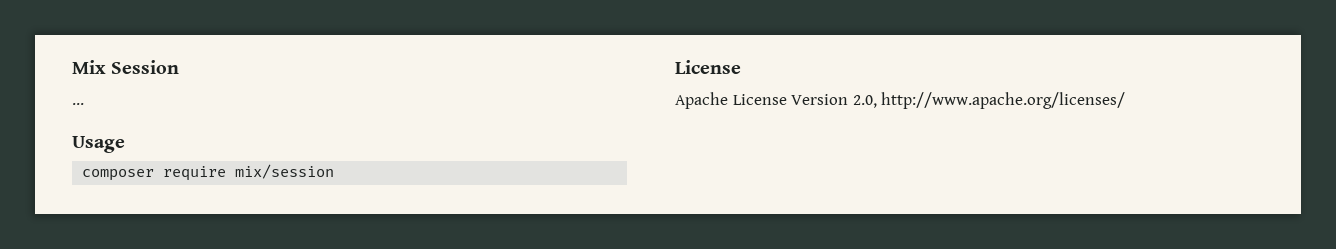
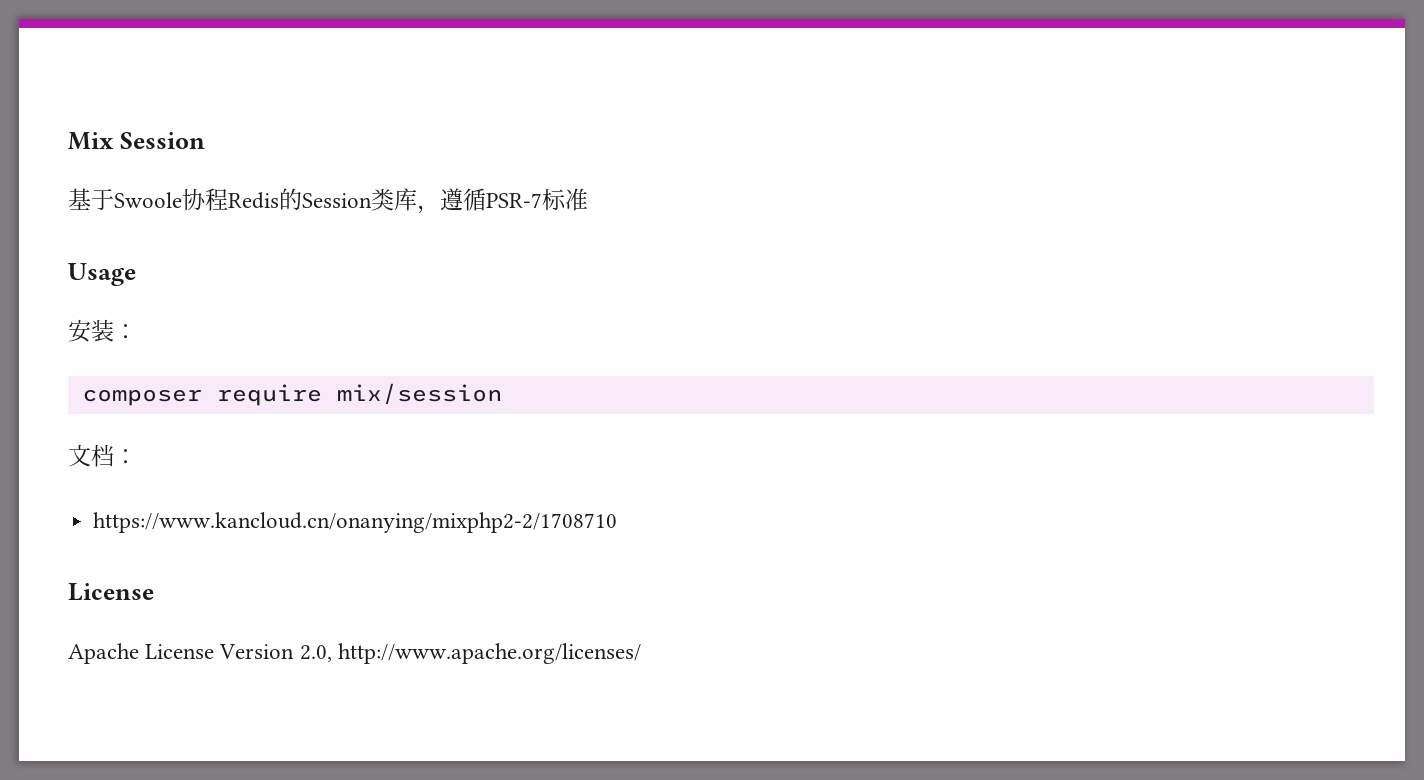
[72,103,84,105] ... -> [68,188,588,214] 基于Swoole协程Redis的Session类库，遵循PSR-7标准
(125, 144) none -> [68,319,137,343] // 安装：
(335, 171) none -> [68,444,137,467] [93,512,618,533] // 文档： // https://www.kancloud.cn/onanying/mixphp2-2/1708710

